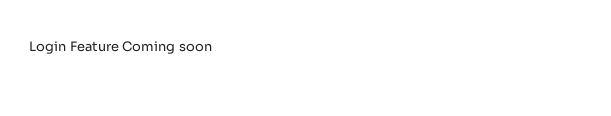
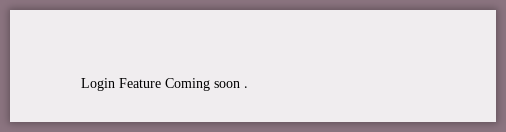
(212, 47) none -> [244,86,248,88] .

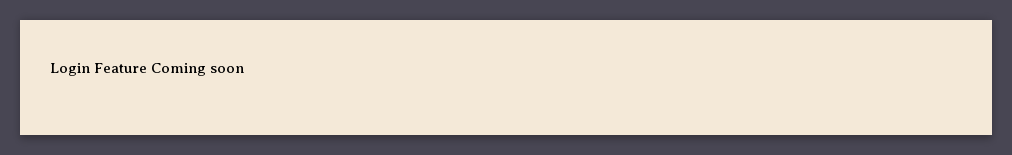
[244,86,248,88] . -> (245, 69) none

